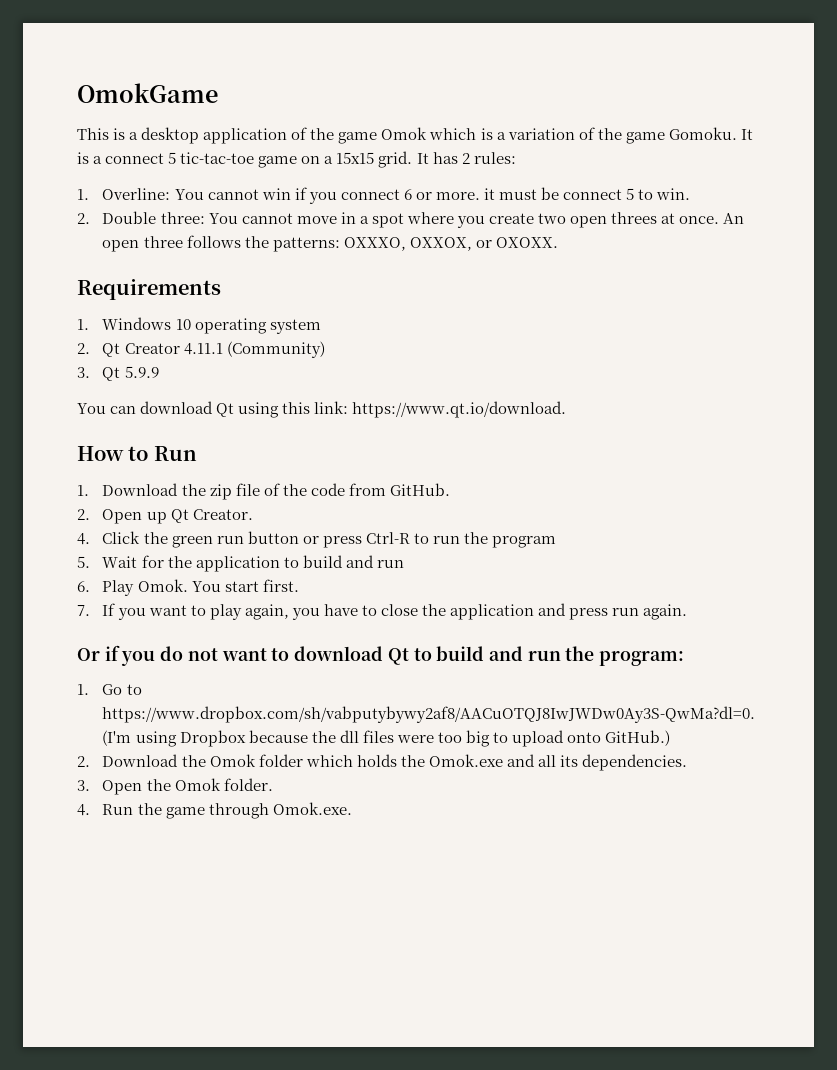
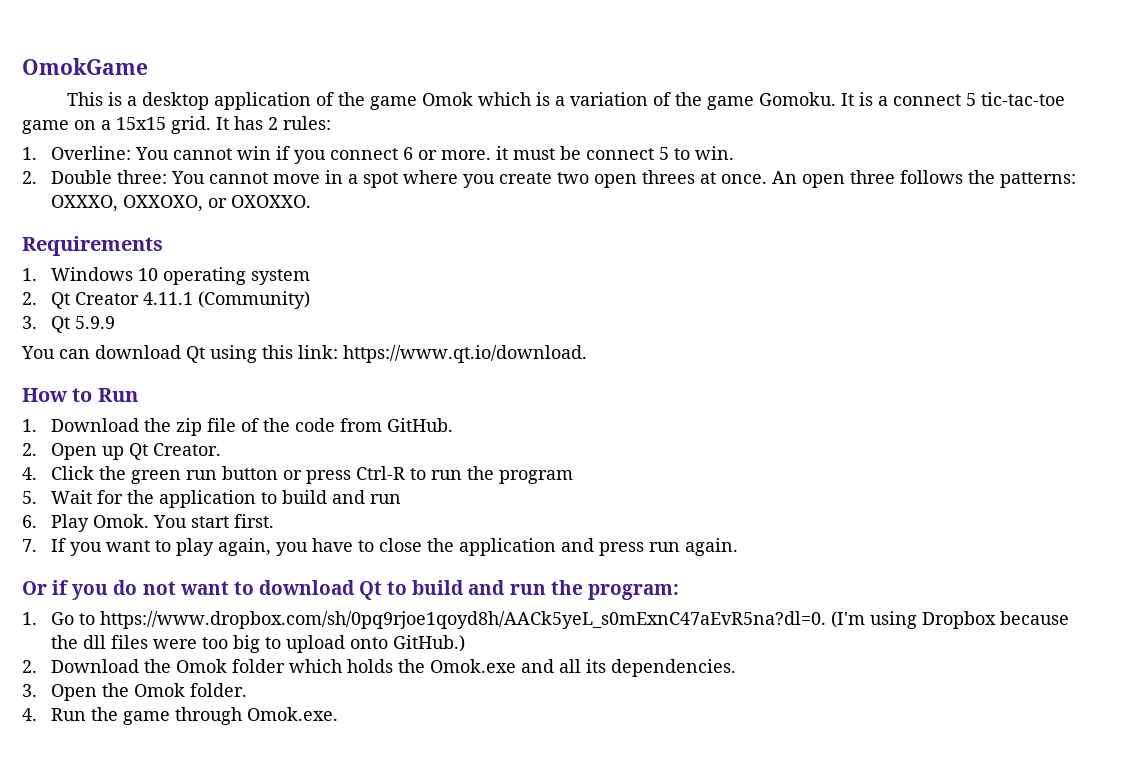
[409,237,558,251] OXXOX, or OXOXX. -> [122,195,311,212] OXXOXO, or OXOXXO.
[102,706,756,723] https://www.dropbox.com/sh/vabputybywy2af8/AACuOTQJ8IwJWDw0Ay3S-QwMa?dl=0. -> [99,611,826,629] https://www.dropbox.com/sh/0pq9rjoe1qoyd8h/AACk5yeL_s0mExnC47aEvR5na?dl=0.

